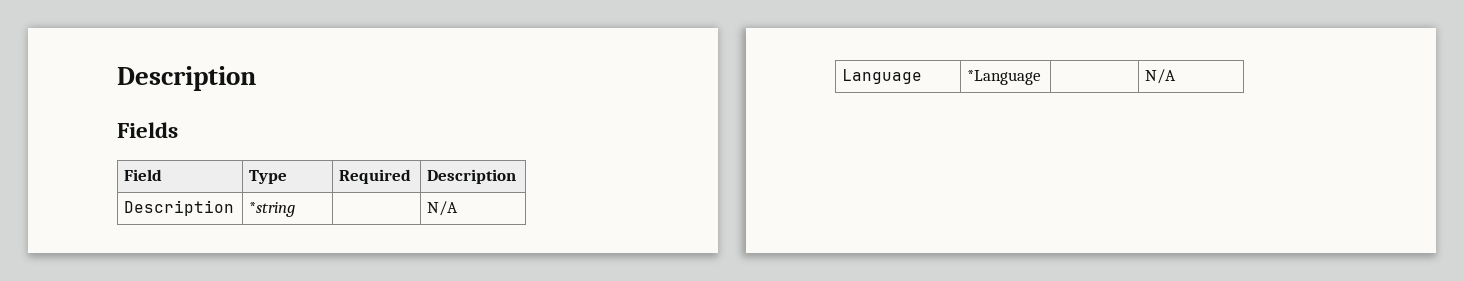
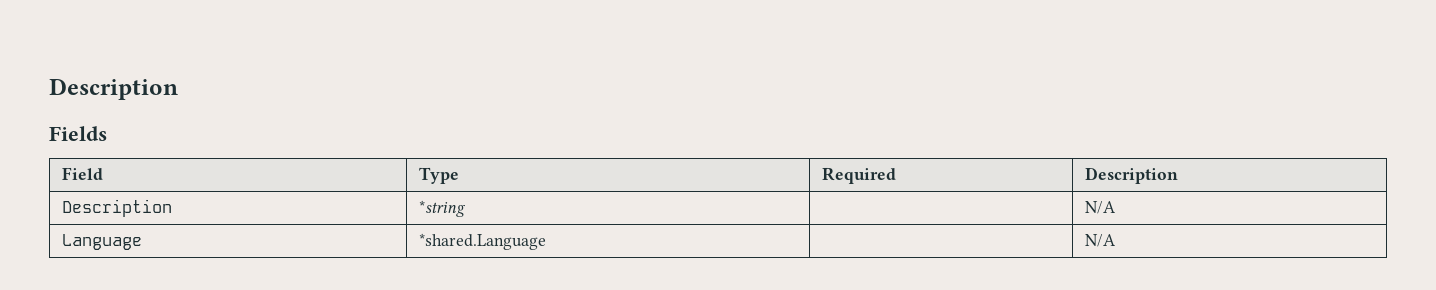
[967,70,1042,85] *Language -> [418,233,546,250] *shared.Language

